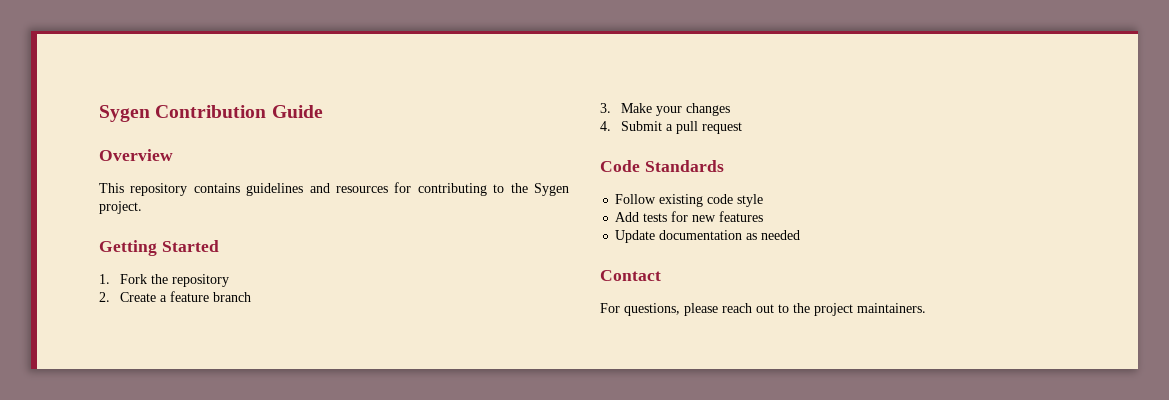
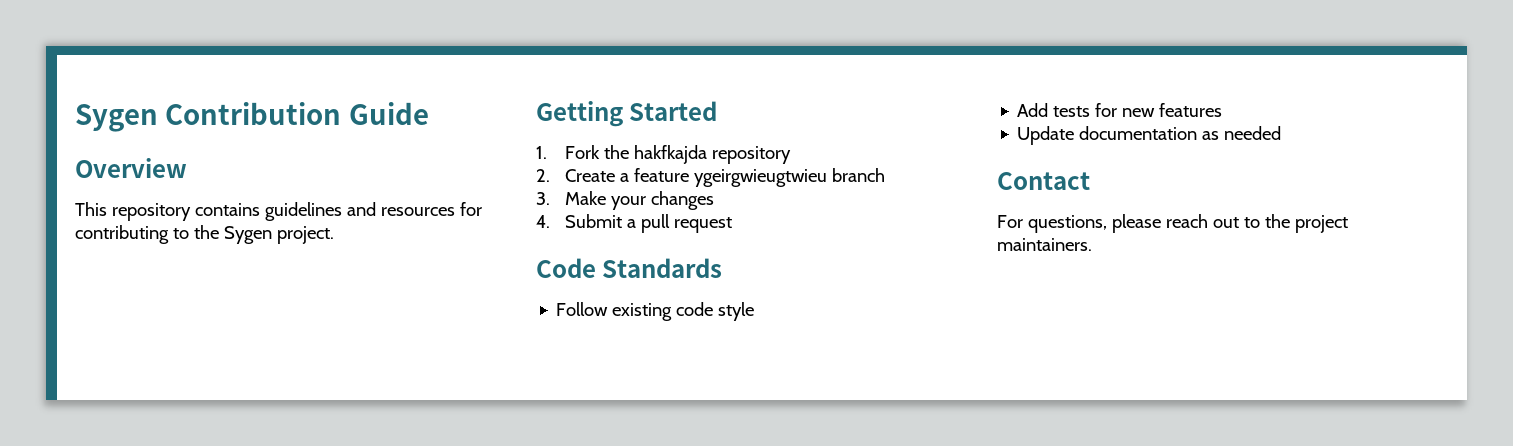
(168, 279) none -> [633,145,707,164] hakfkajda
(209, 296) none -> [693,169,827,187] ygeirgwieugtwieu

